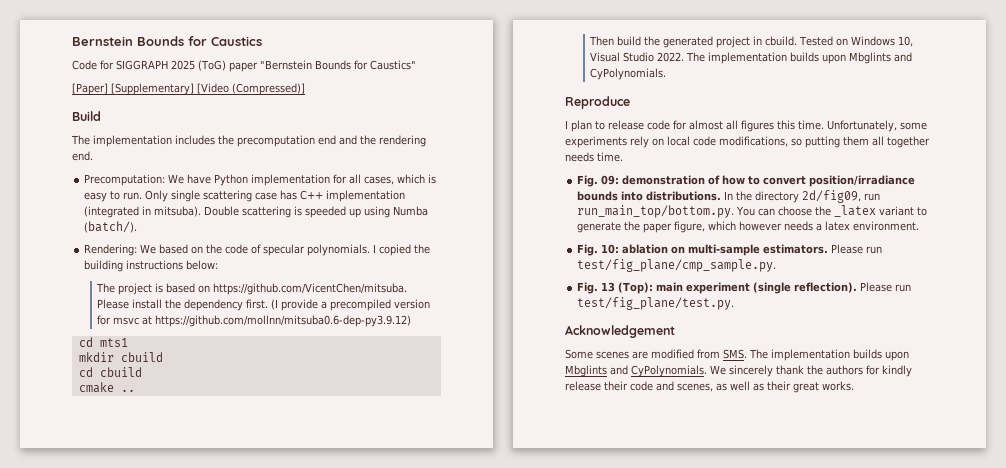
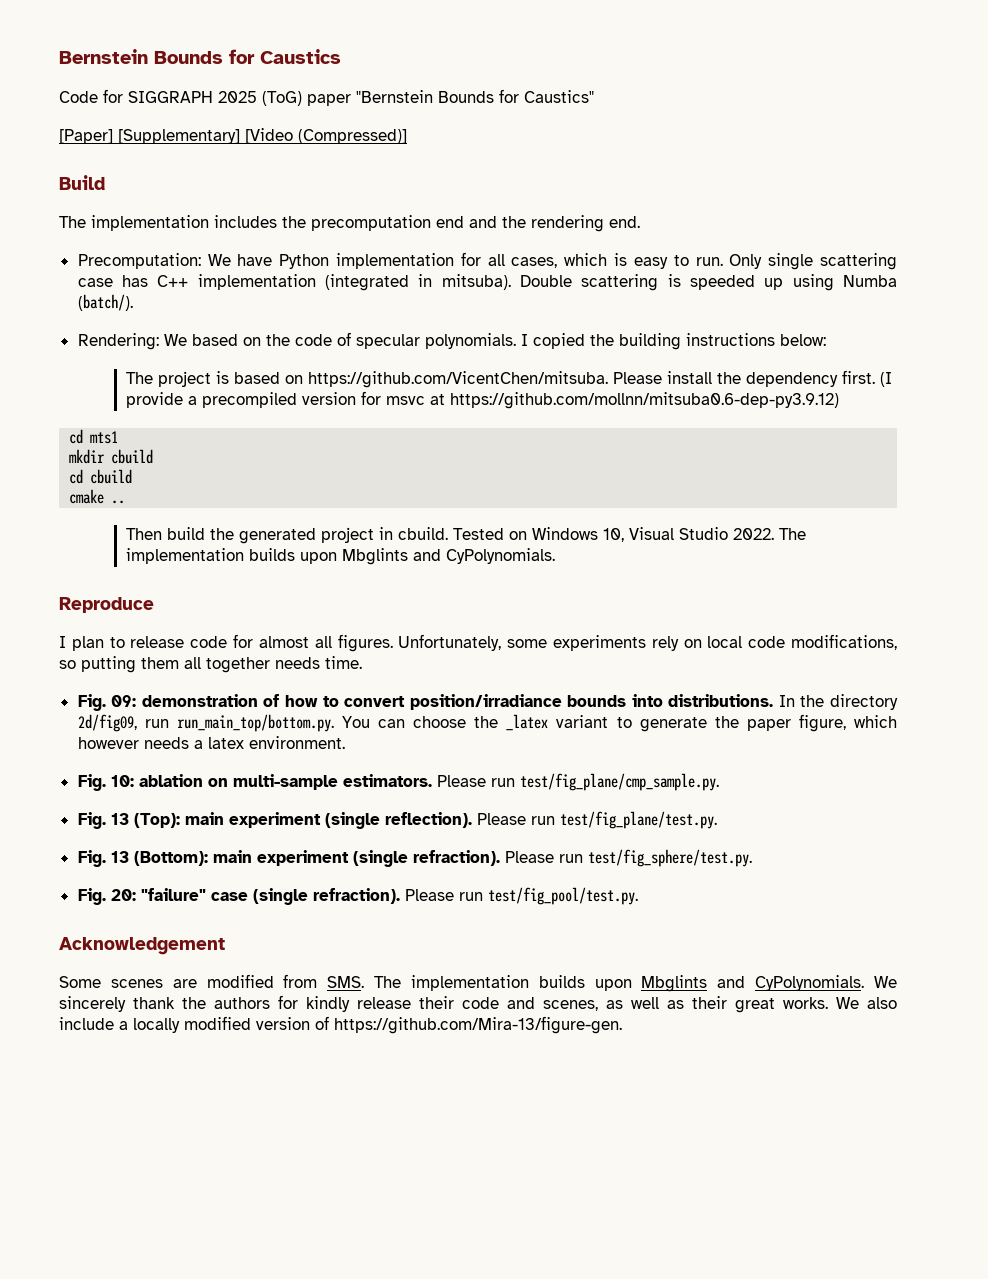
[741,120,824,132] figures this time. -> [337,634,393,652] figures.
(735, 303) none -> [77,849,752,867] [77,887,638,905] // Fig. 13 (Bottom): main experiment (single refraction). Please run test/fig_sphere/test.py. // Fig. 20: "failure" case (single refraction). Please run test/fig_pool/test.py.
(854, 386) none -> [836,997,897,1009] [59,1016,622,1034] We also include a locally modified version of https://github.com/Mira-13/figure-gen.

